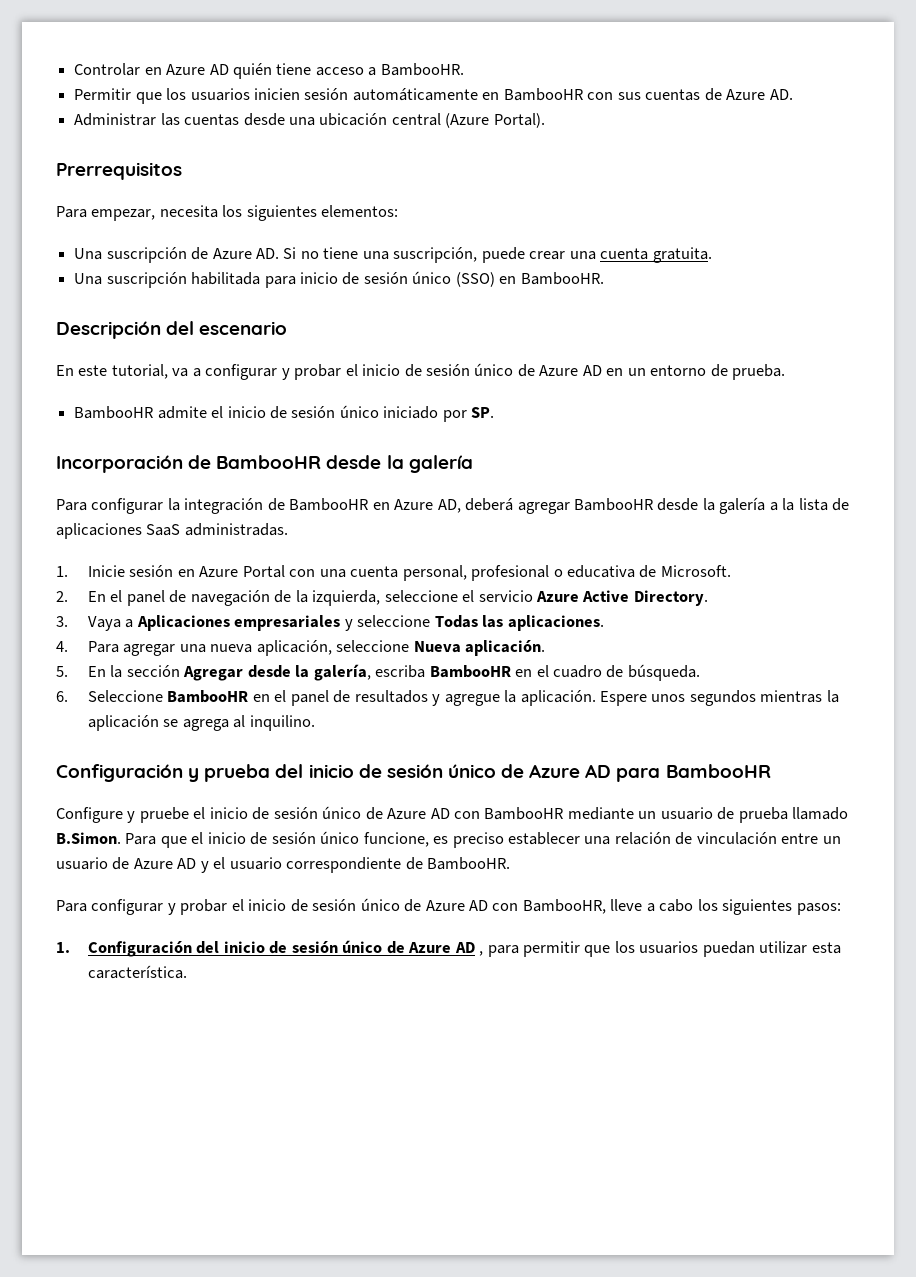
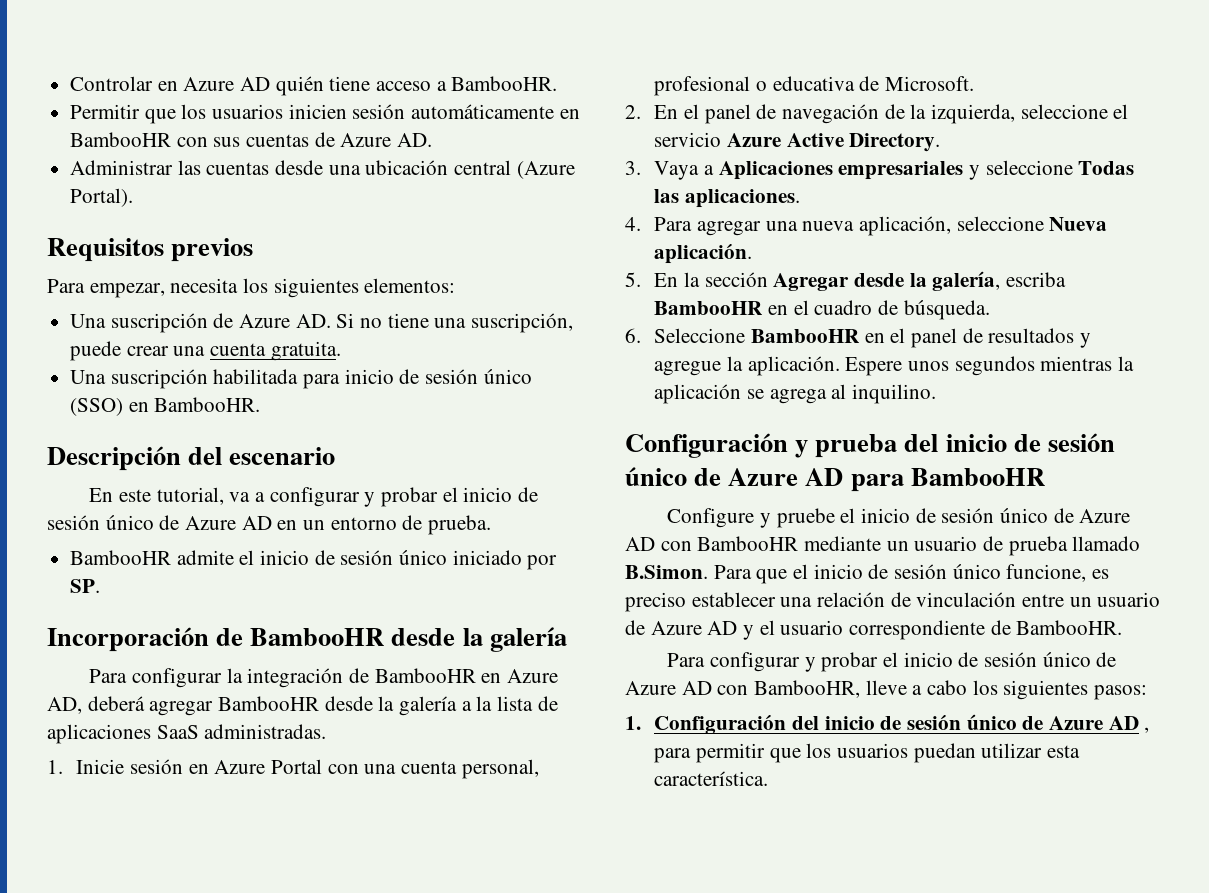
[56,162,182,180] Prerrequisitos -> [47,238,254,262] Requisitos previos

